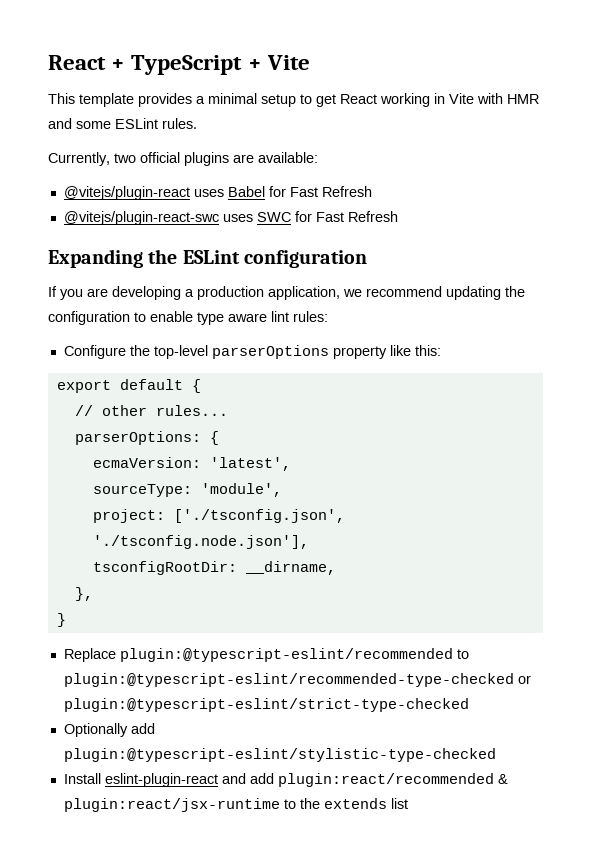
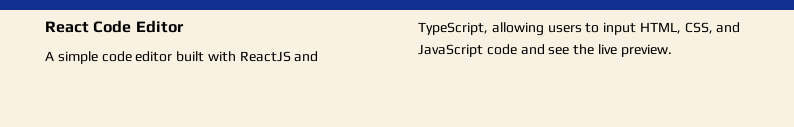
[48,55,310,75] [48,93,539,107] [48,118,197,129] [48,152,318,166] [63,186,372,200] [63,211,398,225] [48,249,368,268] [48,286,525,300] [48,311,328,325] [63,345,441,359] [56,379,201,393] [74,405,228,416] [74,431,219,445] [92,457,291,471] [92,483,282,497] [92,509,345,523] [92,535,309,549] [92,561,336,575] [74,587,93,601] [56,613,66,627] [63,648,469,662] [63,673,531,687] [63,698,469,712] [63,723,155,737] [63,748,496,762] [63,773,508,787] [63,798,408,812] React + TypeScript + Vite // This template provides a minimal setup to get React working in Vite with HMR and some ESLint rules. // Currently, two official plugins are available: // @vitejs/plugin-react uses Babel for Fast Refresh // @vitejs/plugin-react-swc uses SWC for Fast Refresh // Expanding the ESLint configuration // If you are developing a production application, we recommend updating the configuration to enable type aware lint rules: // Configure the top-level parserOptions property like this: // export default { // // other rules... // parserOptions: { // ecmaVersion: 'latest', // sourceType: 'module', // project: ['./tsconfig.json', './tsconfig.node.json'], // tsconfigRootDir: __dirname, // }, // } // Replace plugin:@typescript-eslint/recommended to plugin:@typescript-eslint/recommended-type-checked or plugin:@typescript-eslint/strict-type-checked // Optionally add plugin:@typescript-eslint/stylistic-type-checked // Install eslint-plugin-react and add plugin:react/recommended & plugin:react/jsx-runtime to the extends list -> [45,20,184,33] [45,51,319,64] [418,22,741,36] [418,44,672,57] React Code Editor // A simple code editor built with ReactJS and TypeScript, allowing users to input HTML, CSS, and JavaScript code and see the live preview.

